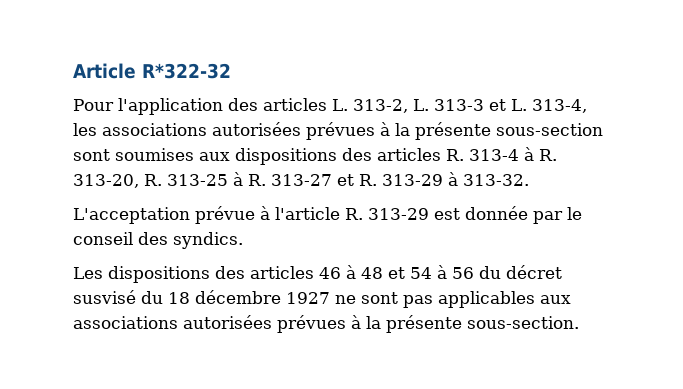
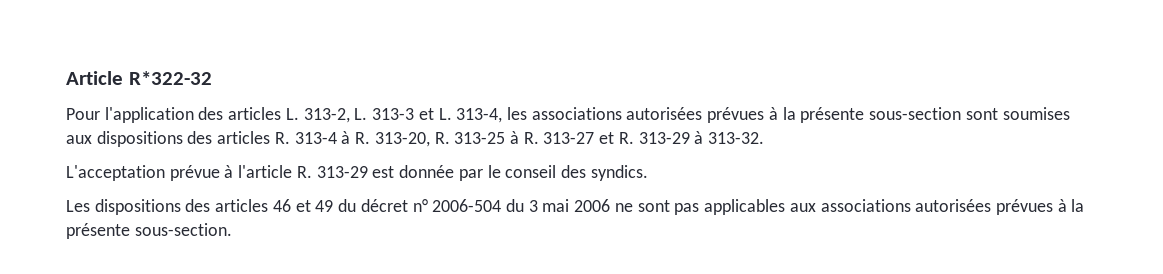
[346,265,562,279] [73,290,330,304] à 48 et 54 à 56 du décret susvisé du 18 décembre 1927 -> [295,199,611,212] et 49 du décret n° 2006-504 du 3 mai 2006

